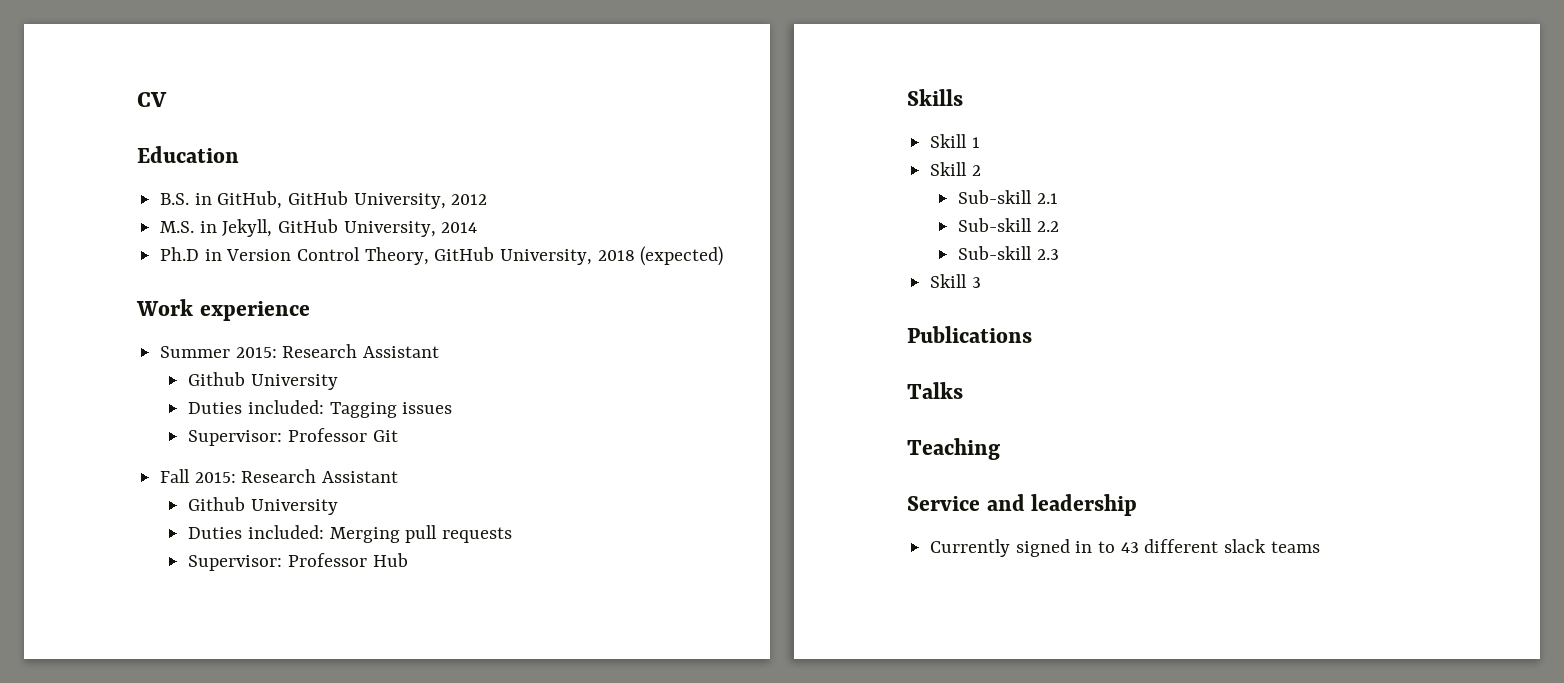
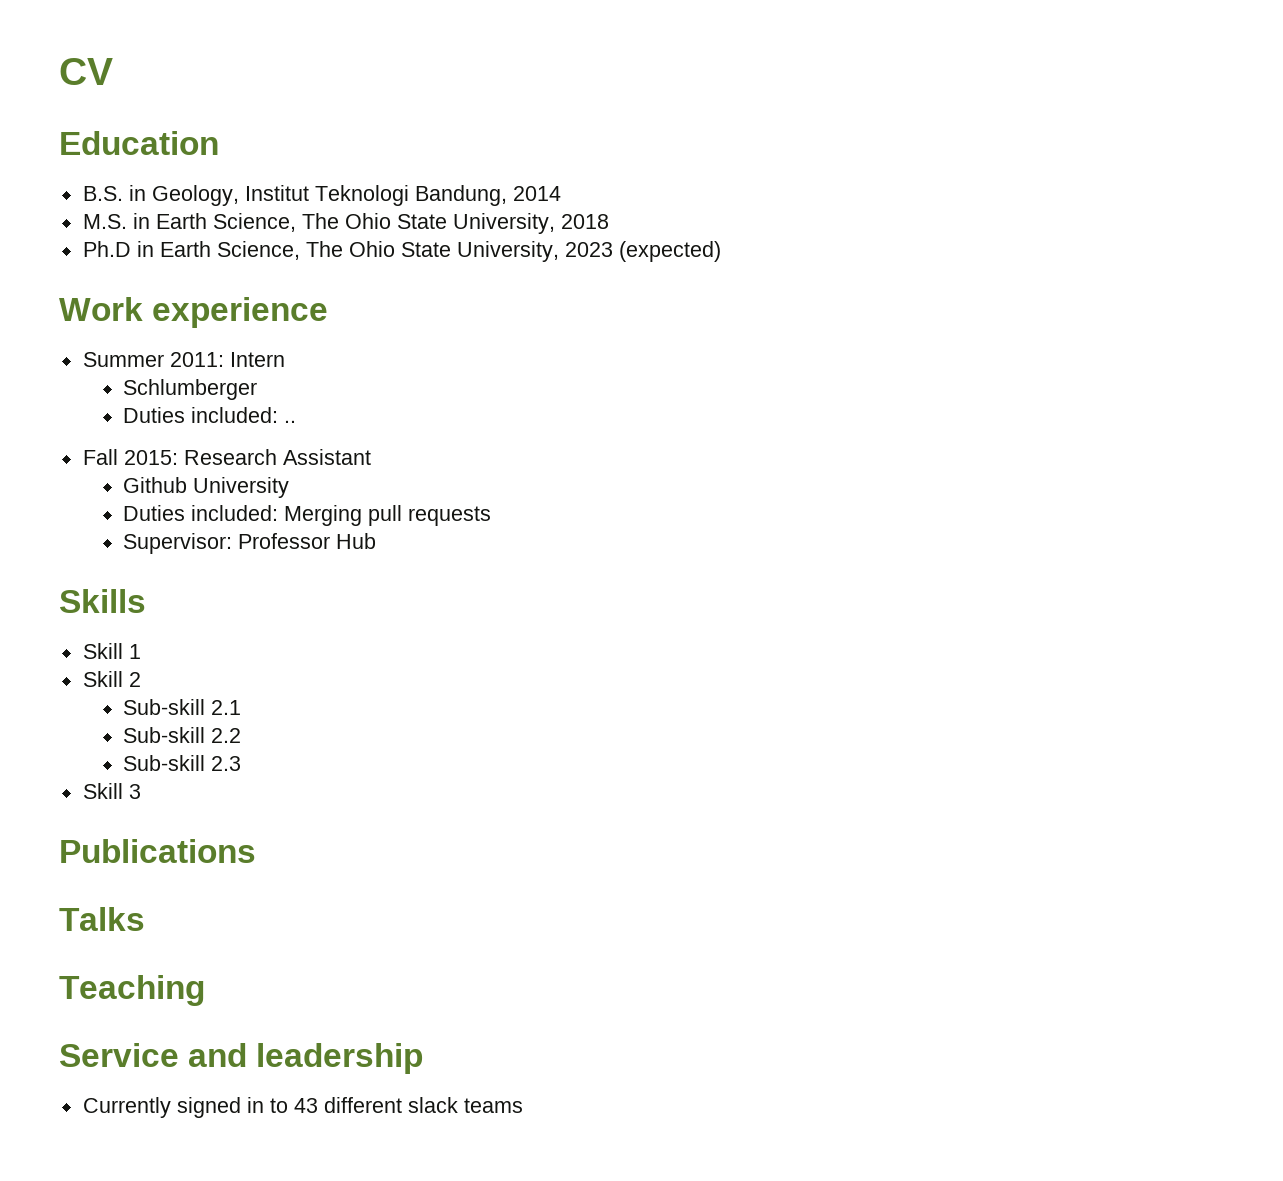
[217,191,488,209] [160,219,478,237] [160,246,724,266] [136,299,310,321] [160,344,440,358] [188,372,339,390] [188,400,453,418] [188,428,398,446] GitHub, GitHub University, 2012 // M.S. in Jekyll, GitHub University, 2014 // Ph.D in Version Control Theory, GitHub University, 2018 (expected) // Work experience // Summer 2015: Research Assistant // Github University // Duties included: Tagging issues // Supervisor: Professor Git -> [151,185,561,206] [82,213,609,234] [82,241,721,262] [59,297,329,328] [82,352,285,367] [123,379,258,400] [123,407,297,423] Geology, Institut Teknologi Bandung, 2014 // M.S. in Earth Science, The Ohio State University, 2018 // Ph.D in Earth Science, The Ohio State University, 2023 (expected) // Work experience // Summer 2011: Intern // Schlumberger // Duties included: ..

